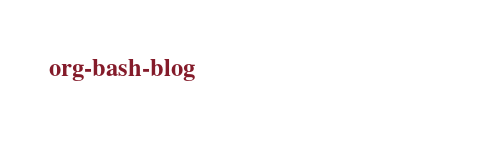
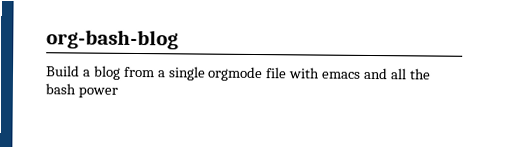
(195, 70) none -> [45,65,431,82] [45,83,118,98] // Build a blog from a single orgmode file with emacs and all the bash power

